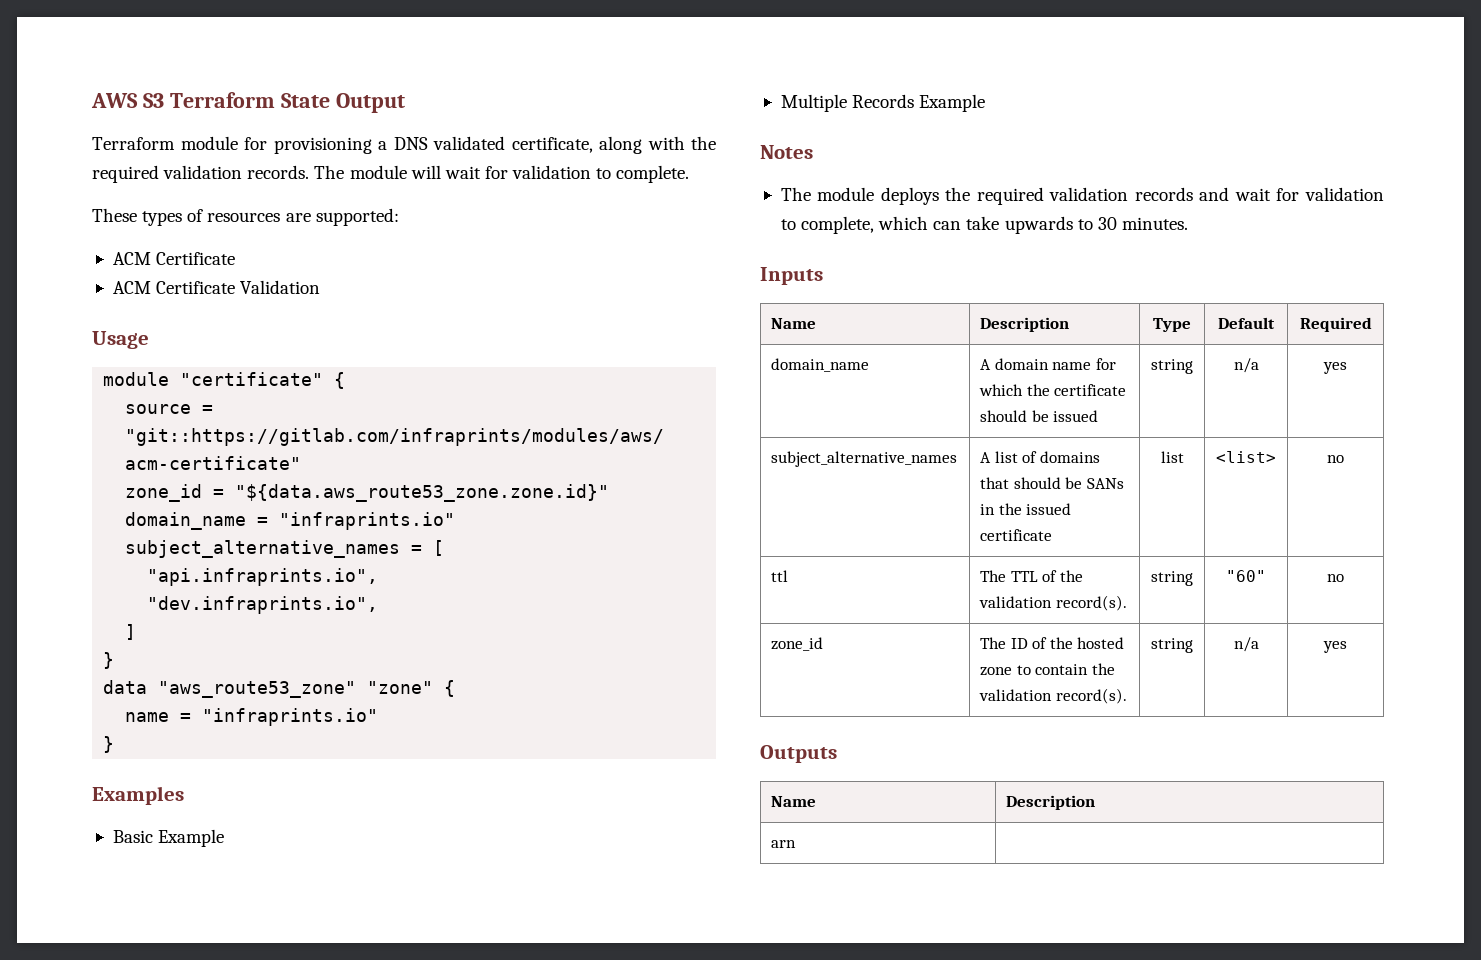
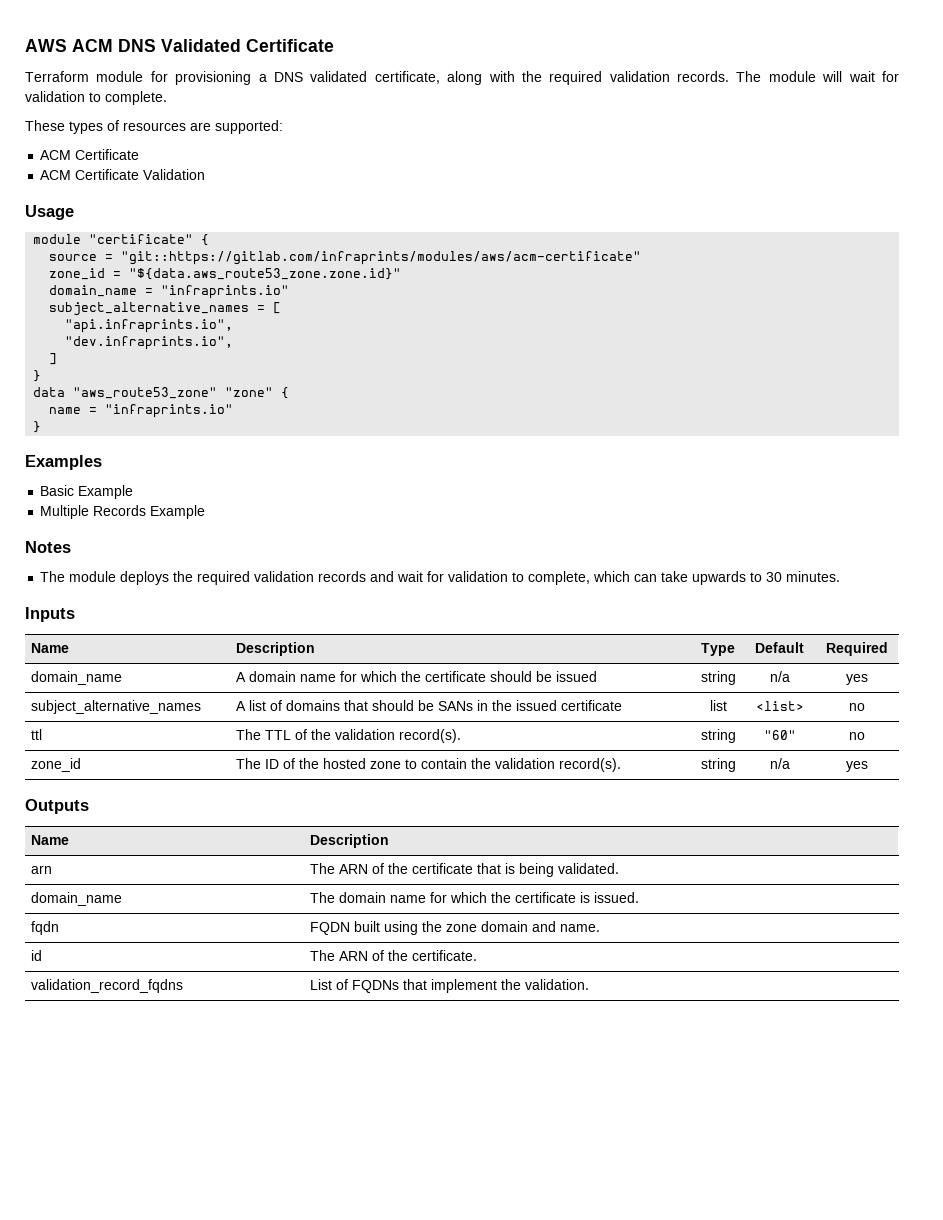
[142,92,405,113] S3 Terraform State Output -> [72,39,334,52] ACM DNS Validated Certificate
(797, 844) none -> [309,863,619,877] [30,892,122,906] [309,892,639,903] [30,921,59,935] [309,921,600,935] [30,950,42,961] [309,950,477,961] [30,979,183,993] [309,979,589,993] The ARN of the certificate that is being validated. // domain_name | The domain name for which the certificate is issued. // fqdn | FQDN built using the zone domain and name. // id | The ARN of the certificate. // validation_record_fqdns | List of FQDNs that implement the validation.

